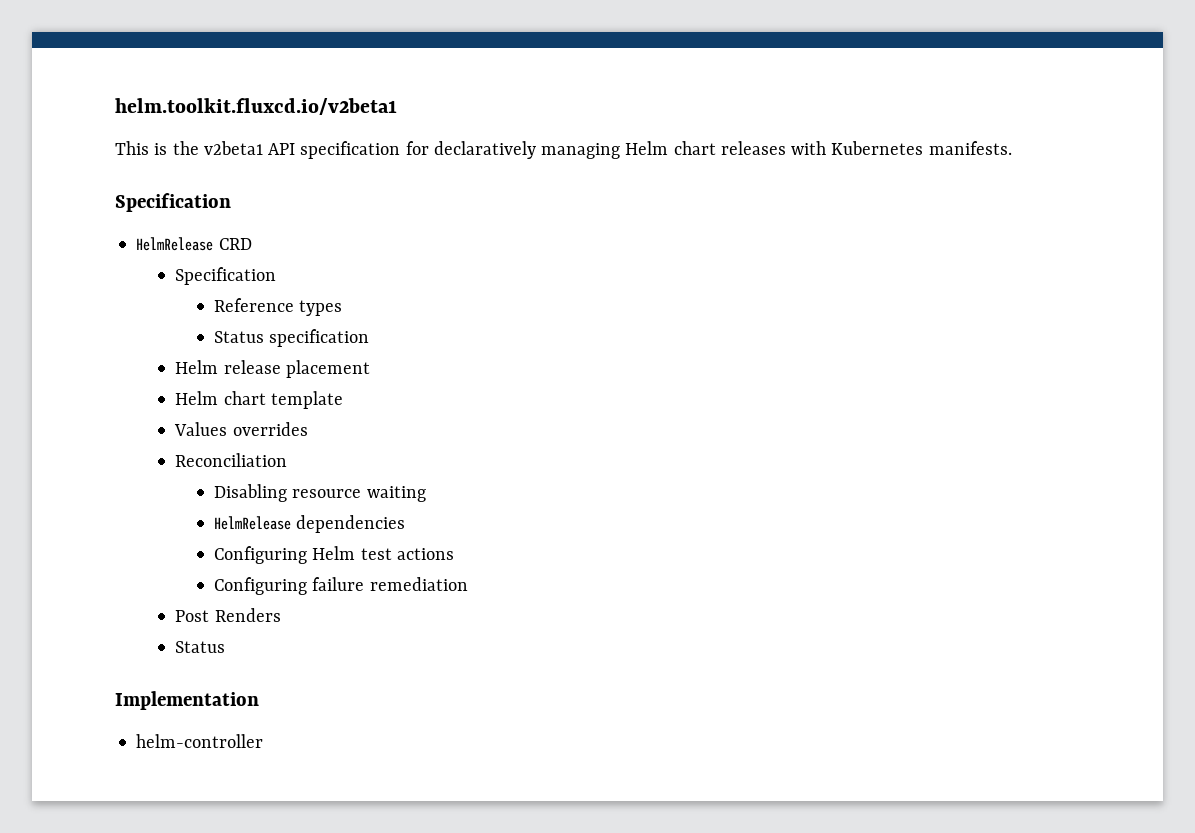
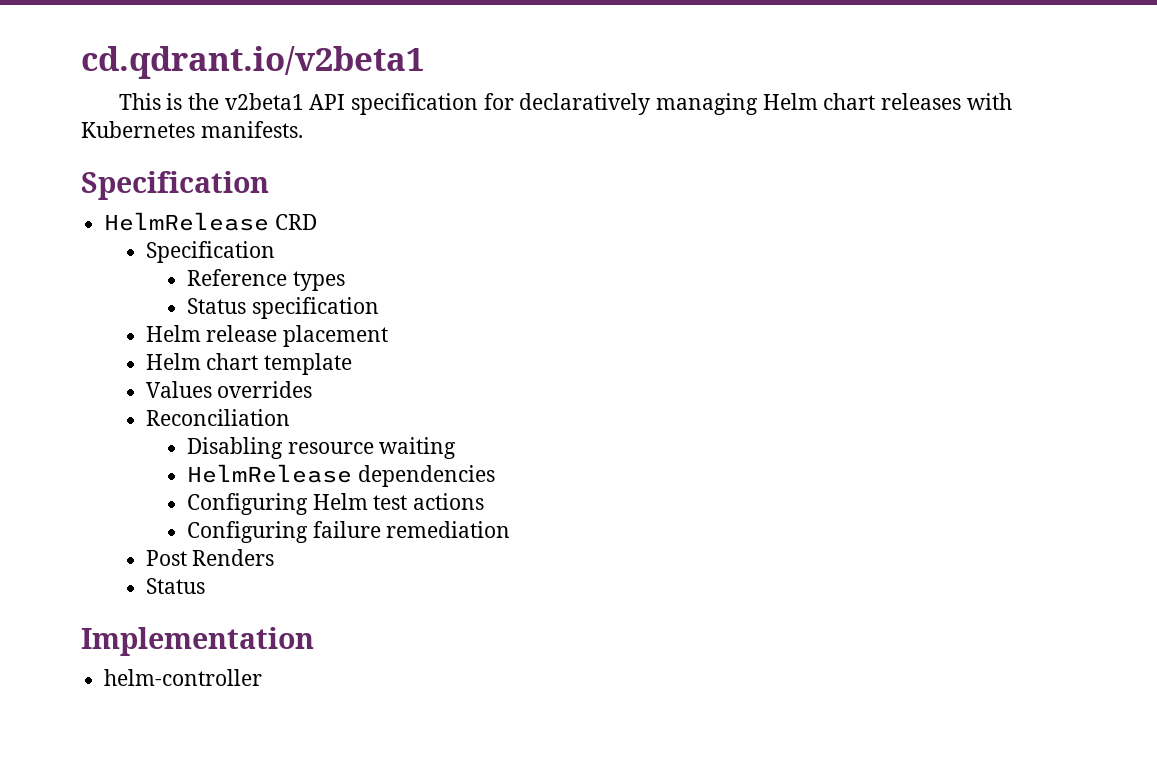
[115,98,397,115] helm.toolkit.fluxcd.io/v2beta1 -> [81,46,424,79] cd.qdrant.io/v2beta1

